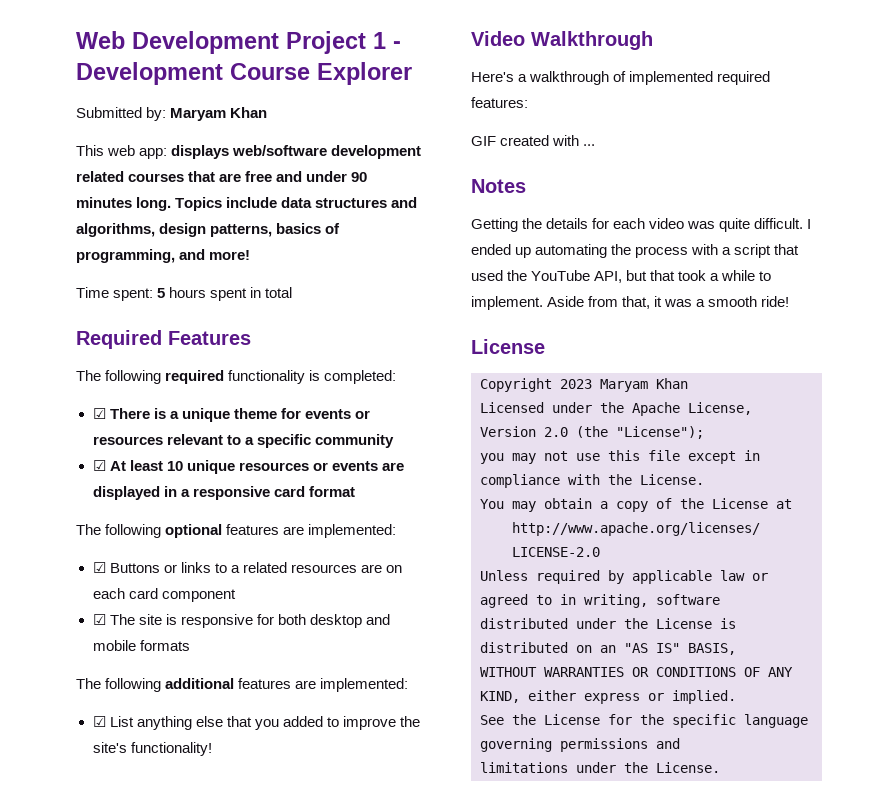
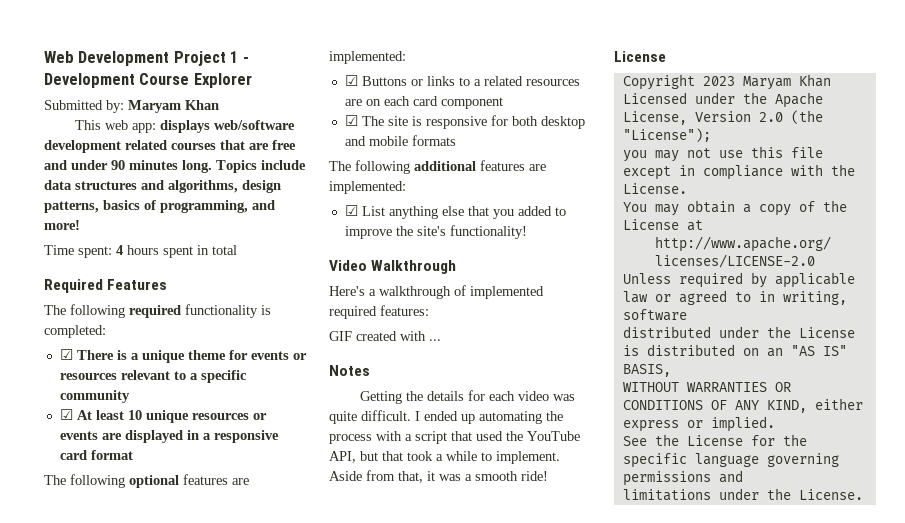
[157,288,166,298] 5 -> [116,245,123,255] 4

